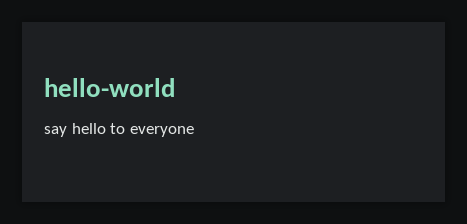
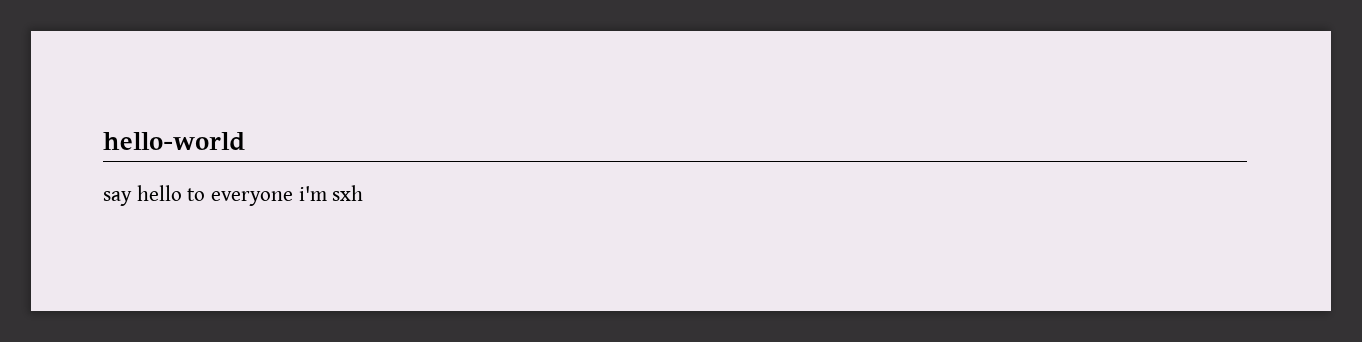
(194, 131) none -> [298,185,364,201] i'm sxh

